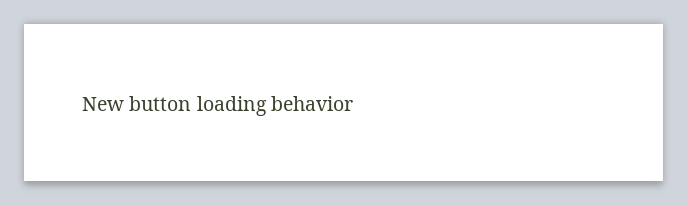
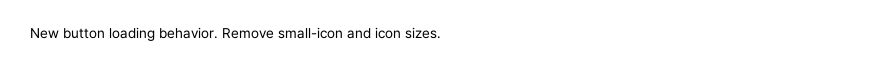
[270,96,353,111] behavior -> [159,27,441,39] behavior. Remove small-icon and icon sizes.

